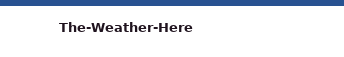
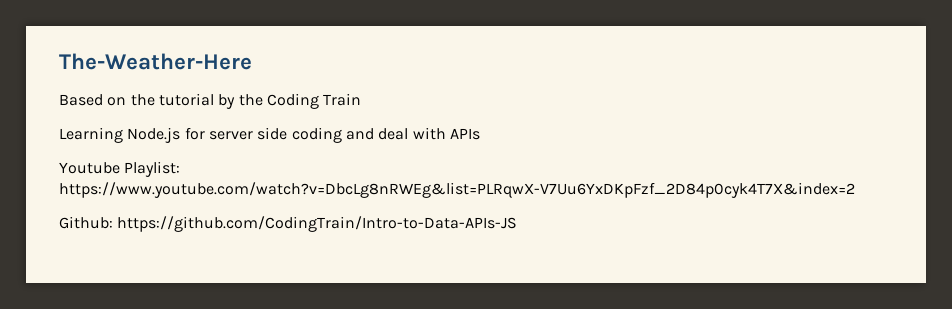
(193, 27) none -> [59,93,362,109] [59,127,480,143] [59,161,181,177] [59,182,855,198] [59,216,518,232] // Based on the tutorial by the Coding Train // Learning Node.js for server side coding and deal with APIs // Youtube Playlist: https://www.youtube.com/watch?v=DbcLg8nRWEg&list=PLRqwX-V7Uu6YxDKpFzf_2D84p0cyk4T7X&index=2 // Github: https://github.com/CodingTrain/Intro-to-Data-APIs-JS

